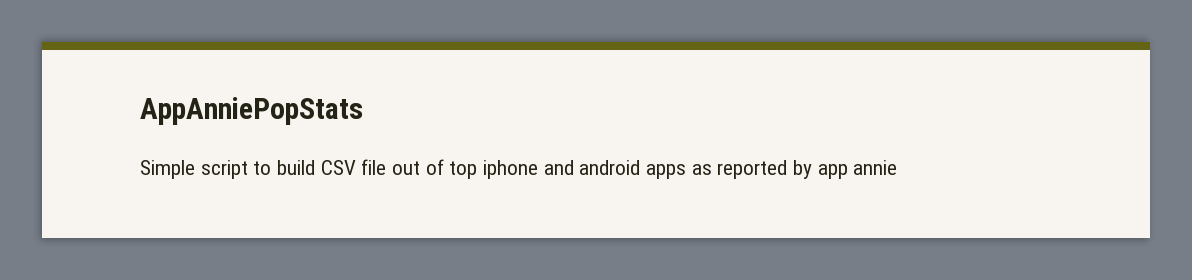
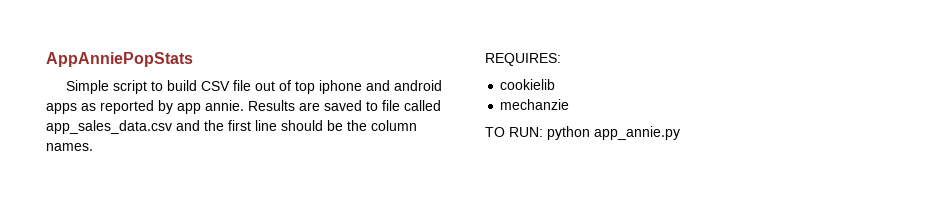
[853,160,898,175] annie -> [205,100,441,111] [46,120,417,134] [46,143,93,151] [485,53,561,66] [500,79,556,90] [500,99,570,110] [485,126,680,140] annie. Results are saved to file called app_sales_data.csv and the first line should be the column names. // REQUIRES: // cookielib // mechanzie // TO RUN: python app_annie.py

